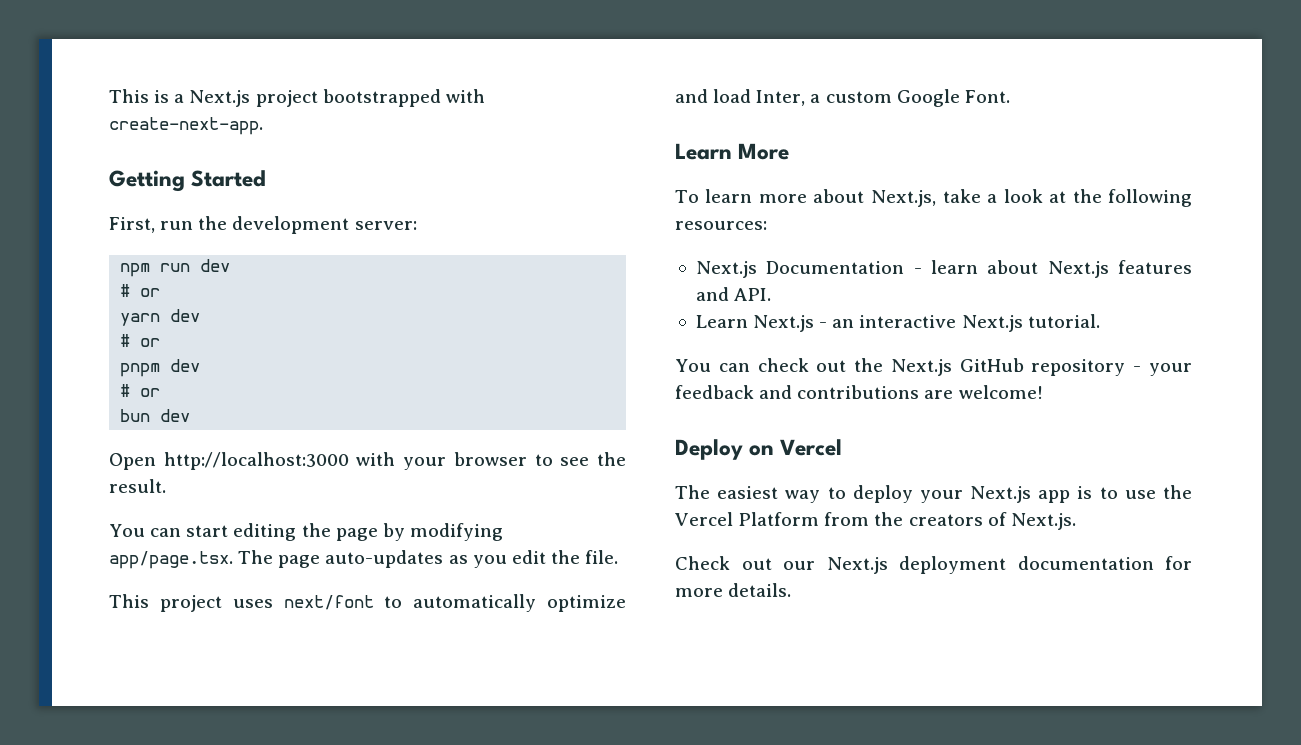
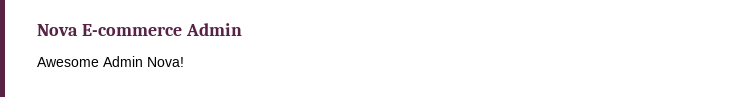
[109,89,485,107] [109,117,263,135] [109,170,267,192] [109,216,417,234] [120,259,231,277] [120,284,161,297] [120,309,201,326] [120,334,161,347] [120,359,201,377] [120,384,161,397] [120,409,191,422] [109,452,626,470] [109,479,166,493] [109,523,503,541] [109,550,619,569] [109,594,626,612] [675,89,1010,107] [675,143,790,160] [675,189,1192,207] [675,221,767,230] [695,260,1192,278] [695,287,772,301] [695,314,1100,332] [675,358,1192,376] [675,385,1043,399] [675,439,843,460] [675,485,1192,503] [675,512,1076,530] [675,556,1192,574] [675,583,792,597] This is a Next.js project bootstrapped with create-next-app. // Getting Started // First, run the development server: // npm run dev // # or // yarn dev // # or // pnpm dev // # or // bun dev // Open http://localhost:3000 with your browser to see the result. // You can start editing the page by modifying app/page.tsx. The page auto-updates as you edit the file. // This project uses next/font to automatically optimize and load Inter, a custom Google Font. // Learn More // To learn more about Next.js, take a look at the following resources: // Next.js Documentation - learn about Next.js features and API. // Learn Next.js - an interactive Next.js tutorial. // You can check out the Next.js GitHub repository - your feedback and contributions are welcome! // Deploy on Vercel // The easiest way to deploy your Next.js app is to use the Vercel Platform from the creators of Next.js. // Check out our Next.js deployment documentation for more details. -> [37,23,242,36] [37,56,184,67] Nova E-commerce Admin // Awesome Admin Nova!

